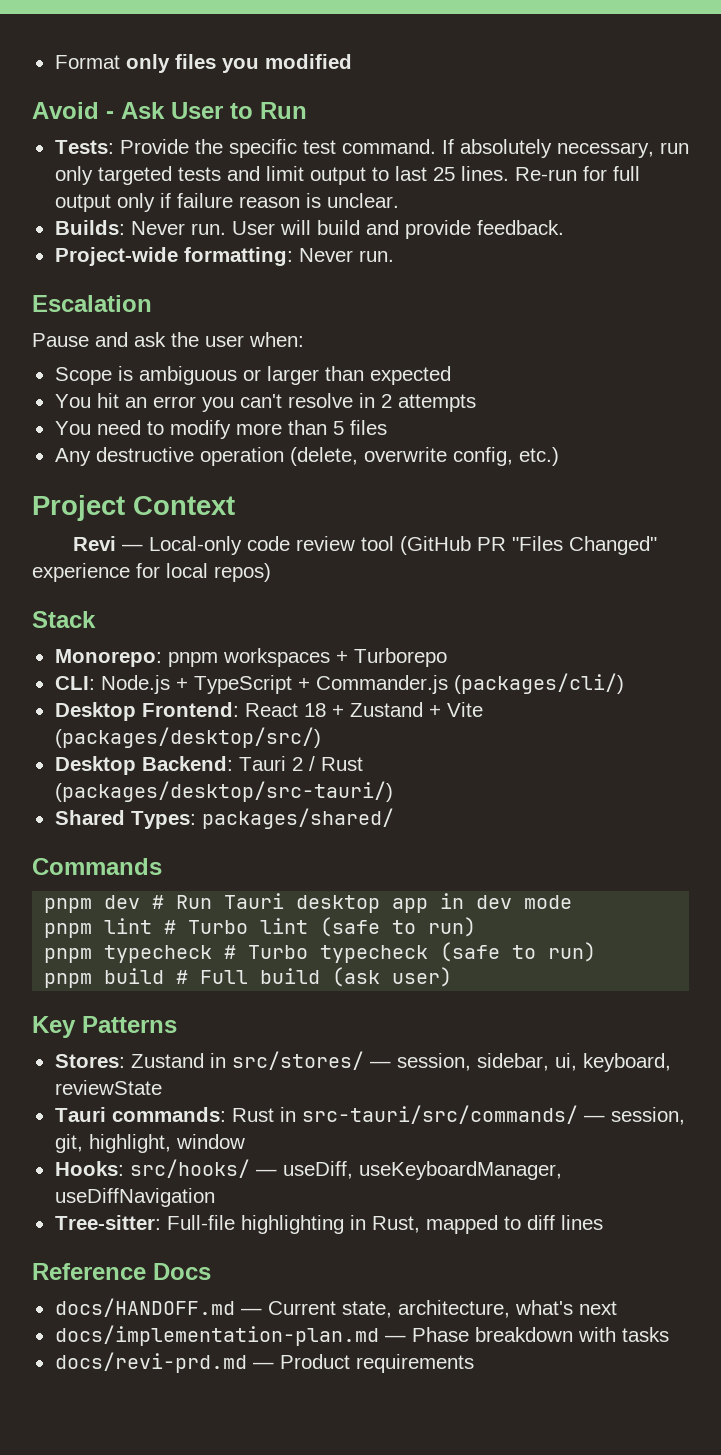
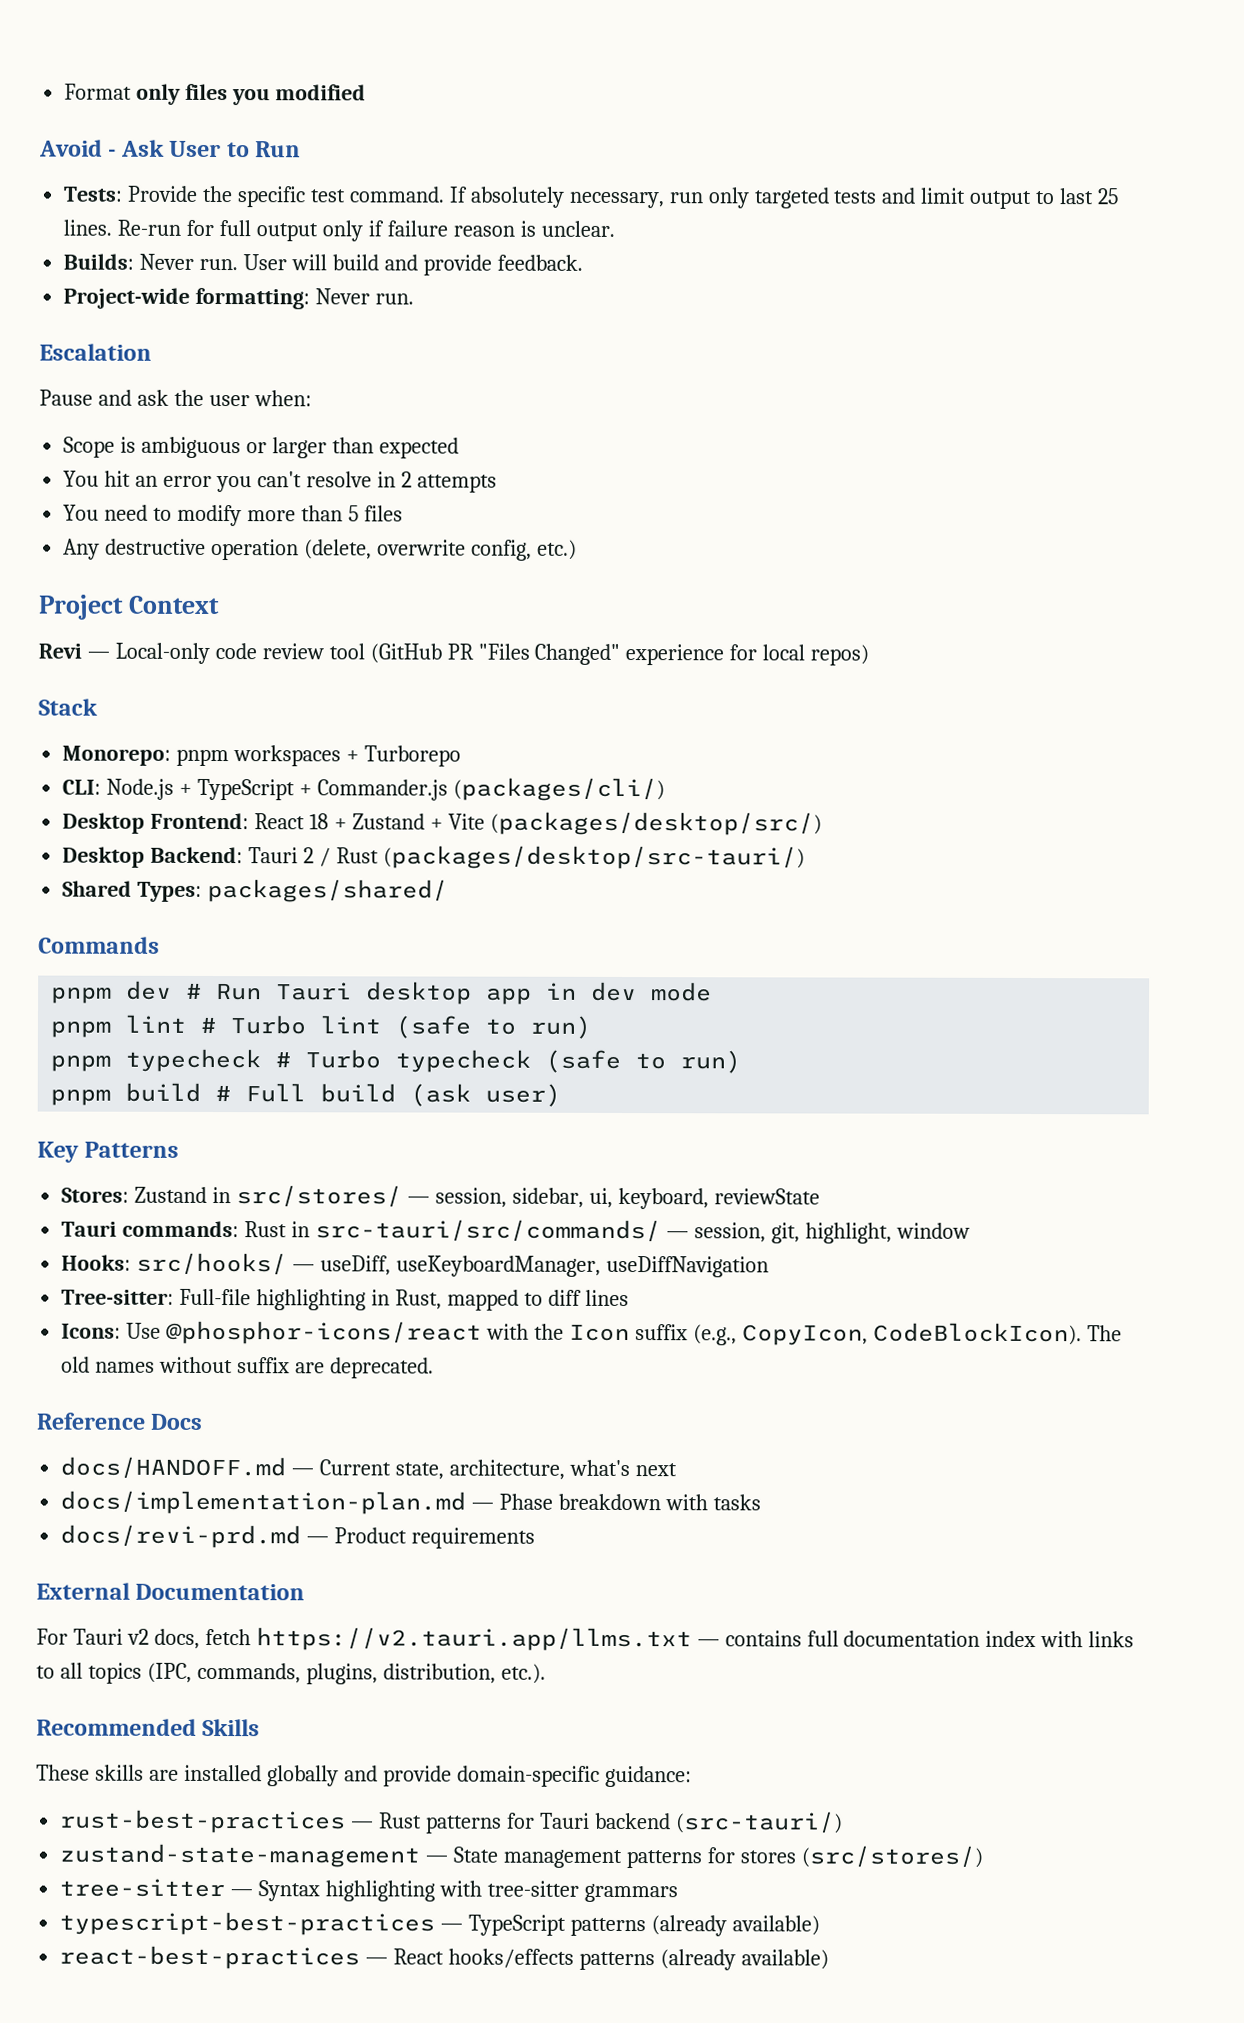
(603, 1222) none -> [61,1320,1122,1346] [61,1356,434,1379] // Icons: Use @phosphor-icons/react with the Icon suffix (e.g., CopyIcon, CodeBlockIcon). The old names without suffix are deprecated.
(474, 1363) none -> [36,1582,306,1601] [36,1627,1135,1652] [36,1662,546,1685] [36,1718,261,1737] [36,1764,692,1788] [59,1809,843,1834] [59,1843,983,1869] [59,1878,678,1903] [59,1911,820,1937] [59,1945,829,1971] // External Documentation // For Tauri v2 docs, fetch https://v2.tauri.app/llms.txt — contains full documentation index with links to all topics (IPC, commands, plugins, distribution, etc.). // Recommended Skills // These skills are installed globally and provide domain-specific guidance: // rust-best-practices — Rust patterns for Tauri backend (src-tauri/) // zustand-state-management — State management patterns for stores (src/stores/) // tree-sitter — Syntax highlighting with tree-sitter grammars // typescript-best-practices — TypeScript patterns (already available) // react-best-practices — React hooks/effects patterns (already available)

